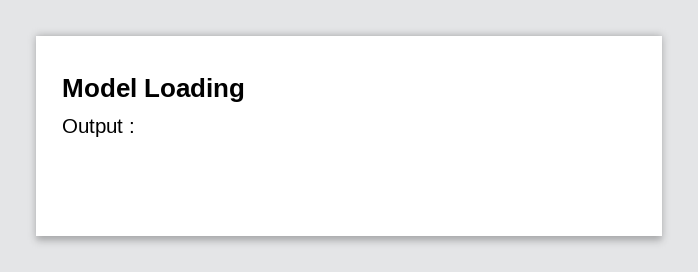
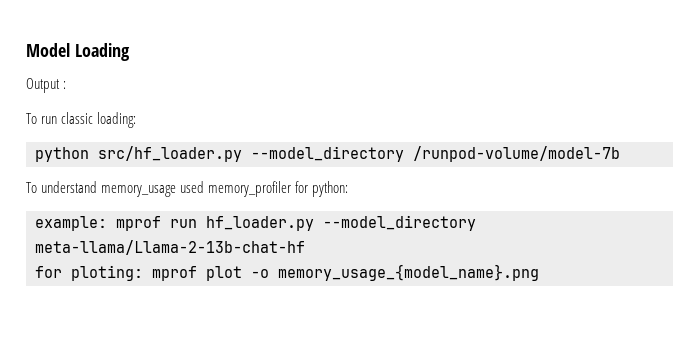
(135, 127) none -> [26,112,137,128] [35,146,620,162] [26,181,349,197] [35,215,476,231] [35,240,305,255] [35,264,539,281] // To run classic loading: // python src/hf_loader.py --model_directory /runpod-volume/model-7b // To understand memory_usage used memory_profiler for python: // example: mprof run hf_loader.py --model_directory meta-llama/Llama-2-13b-chat-hf // for ploting: mprof plot -o memory_usage_{model_name}.png

